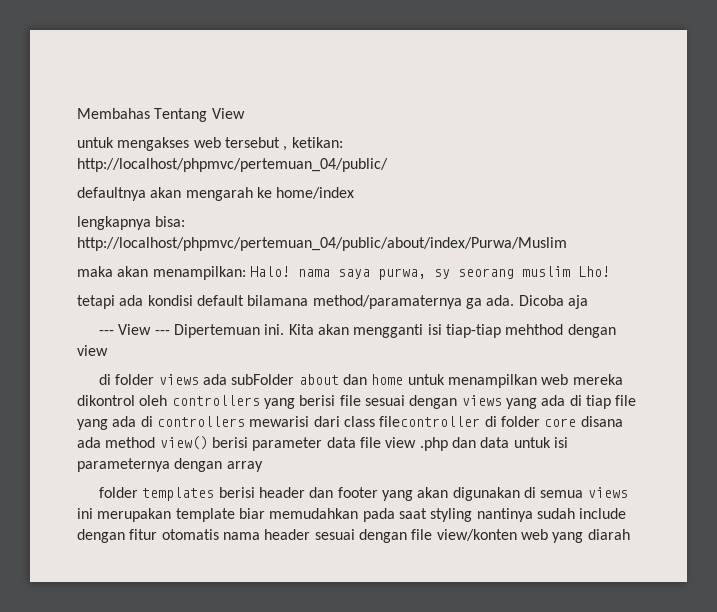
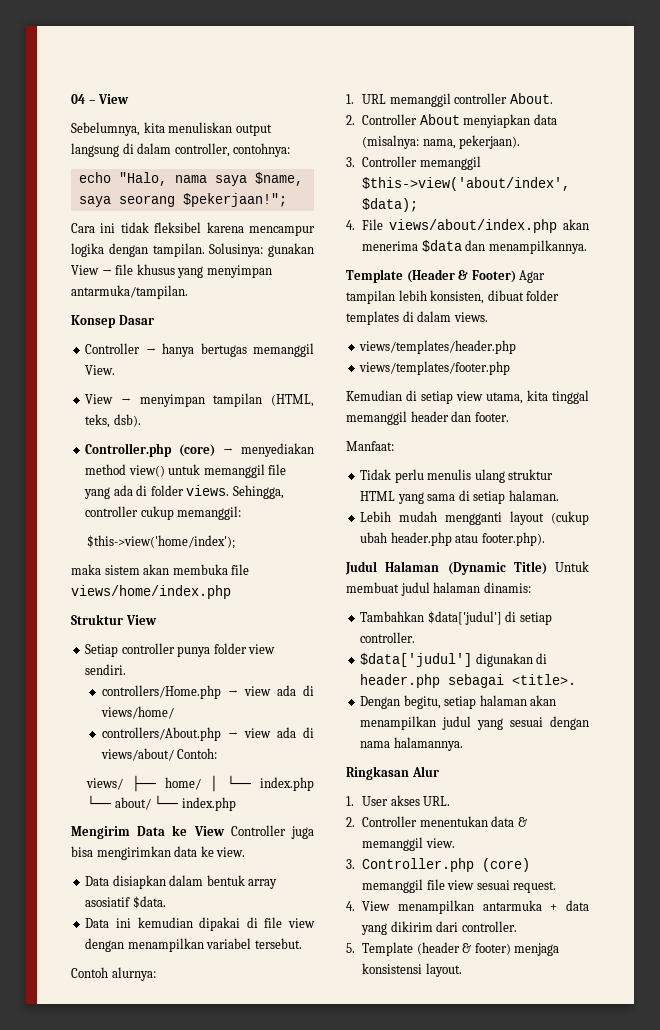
[77,108,245,122] [77,137,343,151] [77,158,388,172] [77,187,355,201] [77,216,186,230] [77,237,567,251] [77,266,610,280] [77,295,588,309] [99,324,616,338] [77,345,108,356] [99,374,623,388] [77,395,637,409] [77,416,623,430] [77,436,568,451] [77,458,263,472] [99,487,628,501] [77,508,627,522] [77,529,630,543] Membahas Tentang View // untuk mengakses web tersebut , ketikan: http://localhost/phpmvc/pertemuan_04/public/ // defaultnya akan mengarah ke home/index // lengkapnya bisa: http://localhost/phpmvc/pertemuan_04/public/about/index/Purwa/Muslim // maka akan menampilkan: Halo! nama saya purwa, sy seorang muslim Lho! // tetapi ada kondisi default bilamana method/paramaternya ga ada. Dicoba aja // --- View --- Dipertemuan ini. Kita akan mengganti isi tiap-tiap mehthod dengan view // di folder views ada subFolder about dan home untuk menampilkan web mereka dikontrol oleh controllers yang berisi file sesuai dengan views yang ada di tiap file yang ada di controllers mewarisi dari class filecontroller di folder core disana ada method view() berisi parameter data file view .php dan data untuk isi parameternya dengan array // folder templates berisi header dan footer yang akan digunakan di semua views ini merupakan template biar memudahkan pada saat styling nantinya sudah include dengan fitur otomatis nama header sesuai dengan file view/konten web yang diarah -> [71,94,130,104] [71,122,272,136] [71,143,291,157] [78,172,303,186] [78,193,287,207] [71,222,315,236] [71,243,314,257] [71,264,272,278] [71,285,188,299] [71,315,154,328] [85,343,314,357] [85,365,116,375] [85,393,314,407] [85,414,141,428] [85,443,314,457] [85,464,287,478] [84,485,284,499] [85,506,242,520] [87,535,236,549] [71,564,250,575] [71,585,231,599] [71,614,157,625] [85,643,276,657] [85,664,127,675] [101,685,314,699] [100,706,174,719] [101,727,314,741] [100,748,218,761] [86,775,314,792] [87,795,236,811] [71,825,314,839] [71,846,246,860] [85,875,278,889] [85,896,166,909] [85,917,315,931] [85,938,302,952] [71,967,156,981] [346,93,553,107] [346,114,557,128] [362,135,521,149] [346,156,481,170] [362,177,571,191] [362,198,419,212] [346,219,589,233] [362,240,587,254] [346,269,546,283] [346,290,560,304] [346,311,488,325] [359,340,517,354] [359,361,511,375] [346,390,589,404] [346,411,509,425] [346,441,394,451] [360,469,554,483] [360,490,559,504] [360,511,589,525] [360,532,545,546] [345,561,589,575] [346,582,531,596] [360,611,552,625] [360,632,416,643] [360,653,548,667] [360,674,577,688] [360,695,557,709] [360,716,589,730] [360,737,463,751] [346,766,439,780] [346,795,451,806] [346,816,527,827] [362,837,455,851] [346,858,531,872] [362,879,557,893] [346,900,589,914] [361,921,517,935] [346,942,560,956] [362,963,462,977] 04 – View // Sebelumnya, kita menuliskan output langsung di dalam controller, contohnya: // echo "Halo, nama saya $name, saya seorang $pekerjaan!"; // Cara ini tidak fleksibel karena mencampur logika dengan tampilan. Solusinya: gunakan View → file khusus yang menyimpan antarmuka/tampilan. // Konsep Dasar // Controller → hanya bertugas memanggil View. // View → menyimpan tampilan (HTML, teks, dsb). // Controller.php (core) → menyediakan method view() untuk memanggil file yang ada di folder views. Sehingga, controller cukup memanggil: // $this->view('home/index'); // maka sistem akan membuka file views/home/index.php // Struktur View // Setiap controller punya folder view sendiri. // controllers/Home.php → view ada di views/home/ // controllers/About.php → view ada di views/about/ Contoh: // views/ ├── home/ │ └── index.php └── about/ └── index.php // Mengirim Data ke View Controller juga bisa mengirimkan data ke view. // Data disiapkan dalam bentuk array asosiatif $data. // Data ini kemudian dipakai di file view dengan menampilkan variabel tersebut. // Contoh alurnya: // 1. URL memanggil controller About. // 2. Controller About menyiapkan data (misalnya: nama, pekerjaan). // 3. Controller memanggil $this->view('about/index', $data); // 4. File views/about/index.php akan menerima $data dan menampilkannya. // Template (Header & Footer) Agar tampilan lebih konsisten, dibuat folder templates di dalam views. // views/templates/header.php // views/templates/footer.php // Kemudian di setiap view utama, kita tinggal memanggil header dan footer. // Manfaat: // Tidak perlu menulis ulang struktur HTML yang sama di setiap halaman. // Lebih mudah mengganti layout (cukup ubah header.php atau footer.php). // Judul Halaman (Dynamic Title) Untuk membuat judul halaman dinamis: // Tambahkan $data['judul'] di setiap controller. // $data['judul'] digunakan di header.php sebagai <title>. // Dengan begitu, setiap halaman akan menampilkan judul yang sesuai dengan nama halamannya. // Ringkasan Alur // 1. User akses URL. // 2. Controller menentukan data & memanggil view. // 3. Controller.php (core) memanggil file view sesuai request. // 4. View menampilkan antarmuka + data yang dikirim dari controller. // 5. Template (header & footer) menjaga konsistensi layout.

